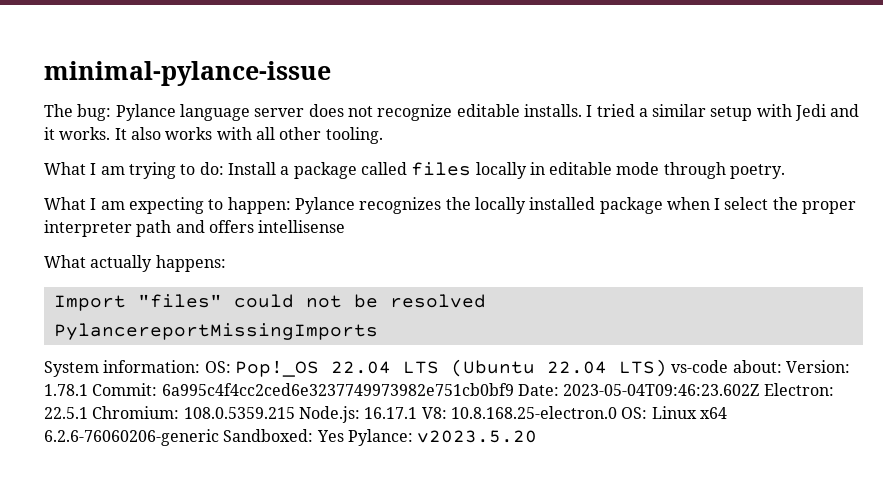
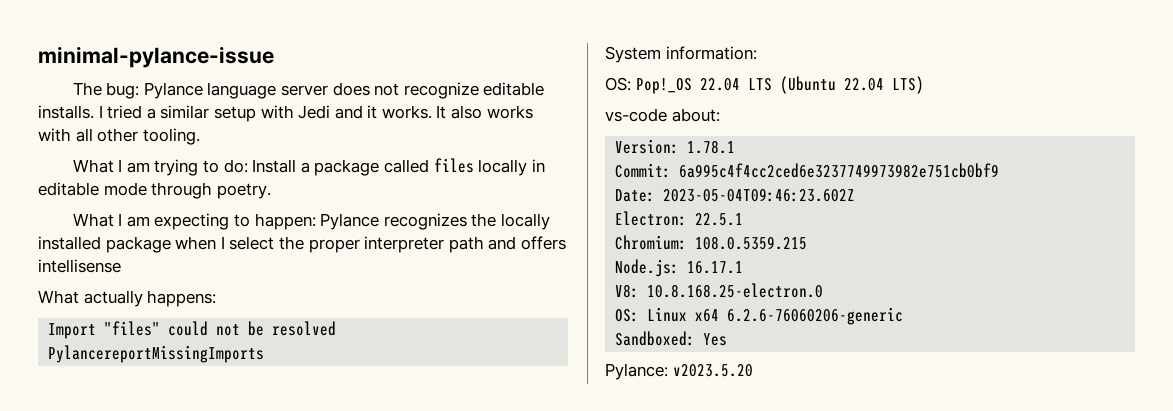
(201, 366) none -> (757, 53) //
(667, 368) none -> (924, 85) //
(782, 366) none -> (720, 115) //
(88, 390) none -> (736, 147) //
(514, 389) none -> (1000, 170) //
(760, 390) none -> (856, 195) //
(88, 413) none -> (744, 219) //
(295, 413) none -> (808, 243) //
(418, 413) none -> (744, 267) //
(617, 412) none -> (824, 290) //
(219, 437) none -> (904, 316) //
(344, 436) none -> (728, 339) //

